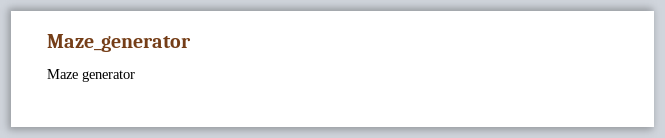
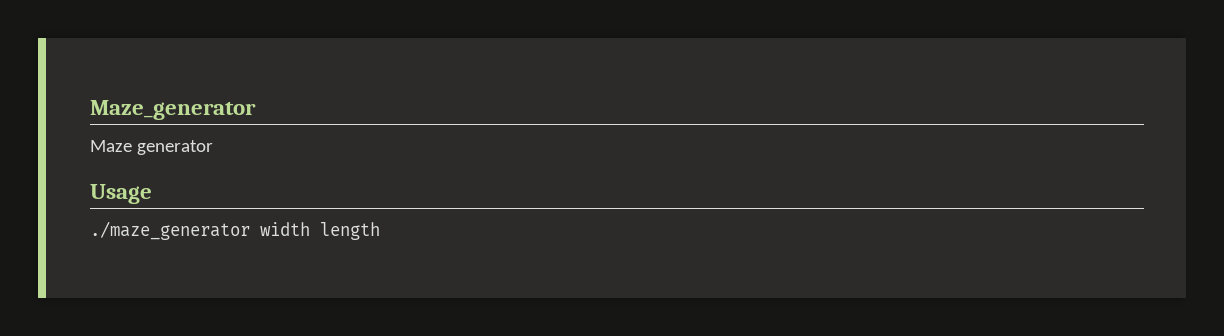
(135, 76) none -> [90,184,152,204] [90,221,380,240] // Usage // ./maze_generator width length

